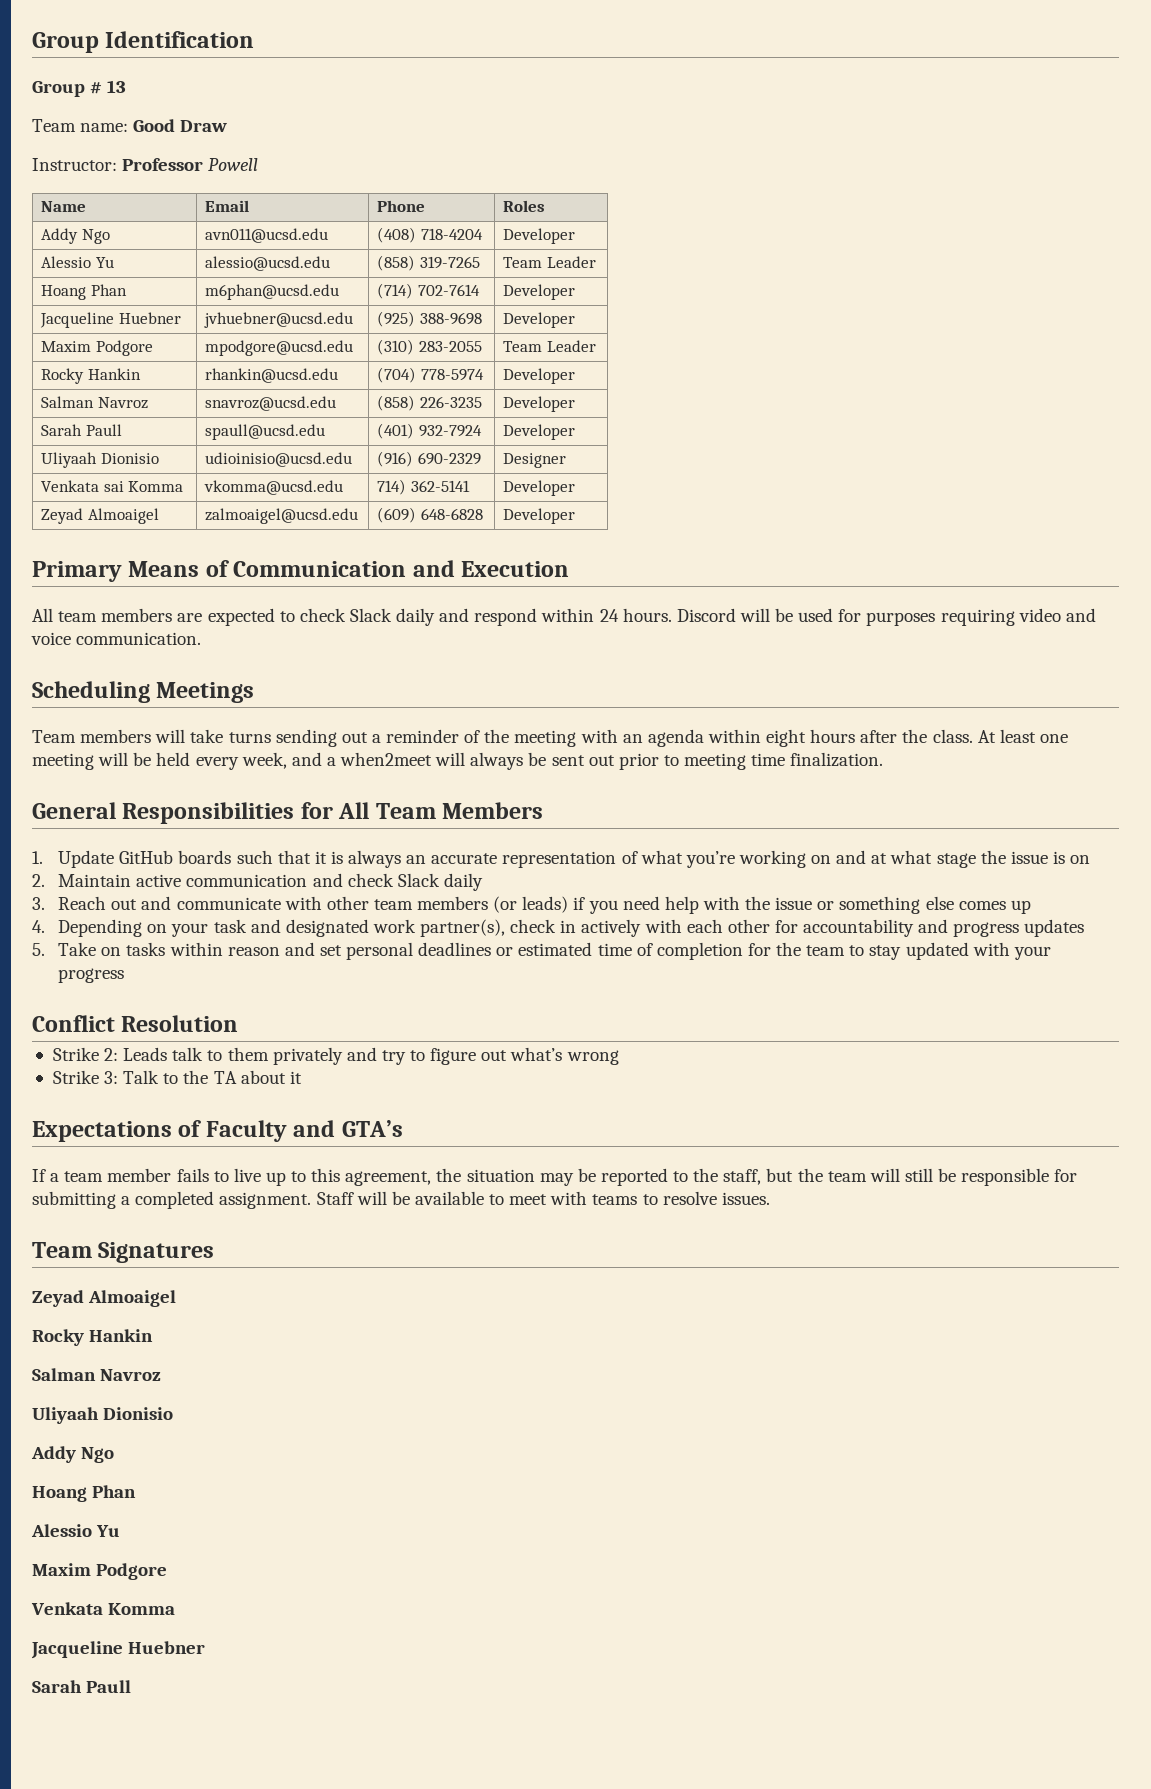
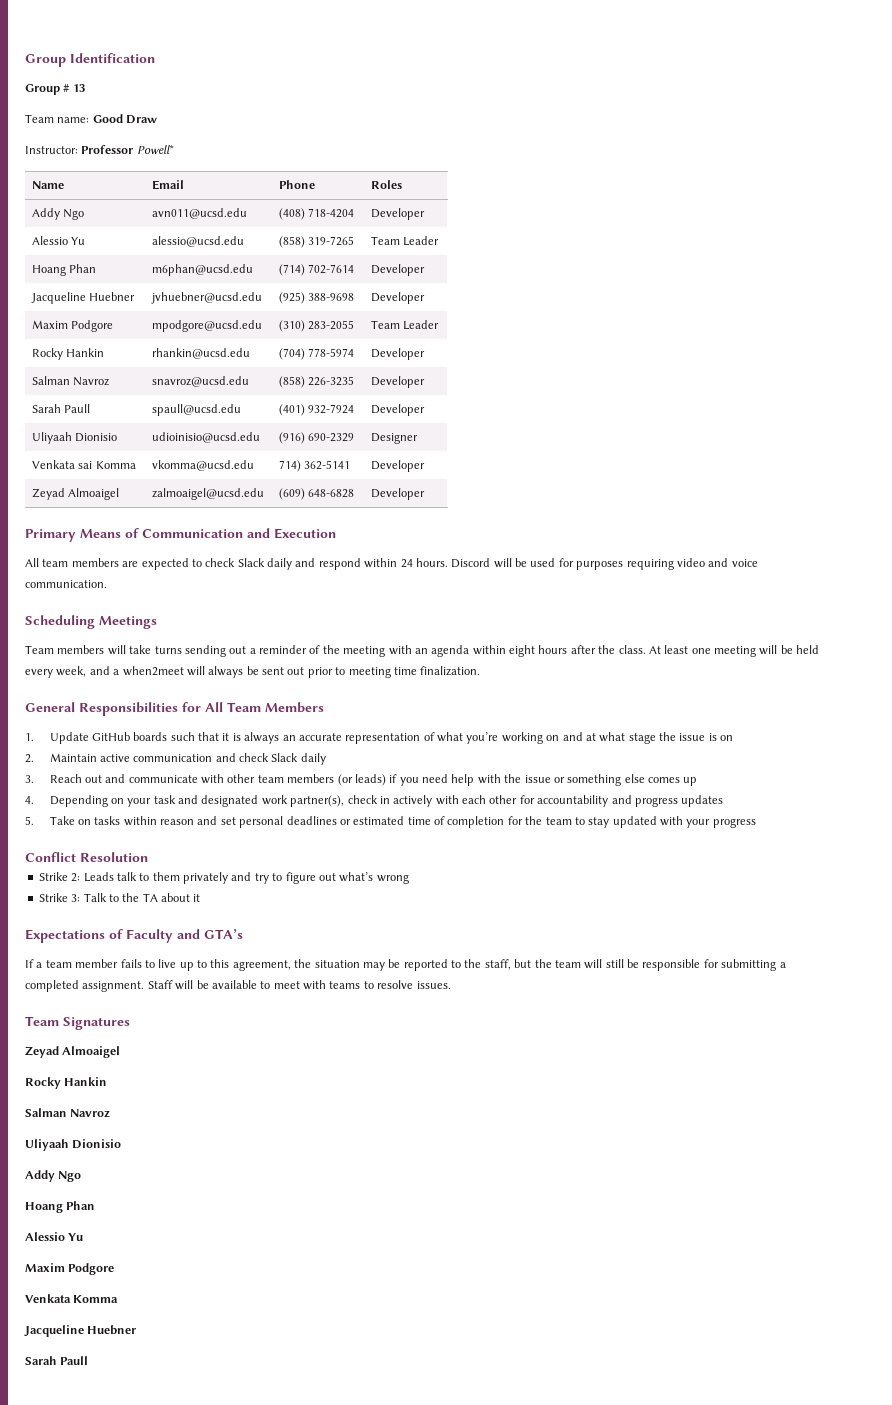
[208,158,259,171] Powell -> [136,145,174,154] Powell*

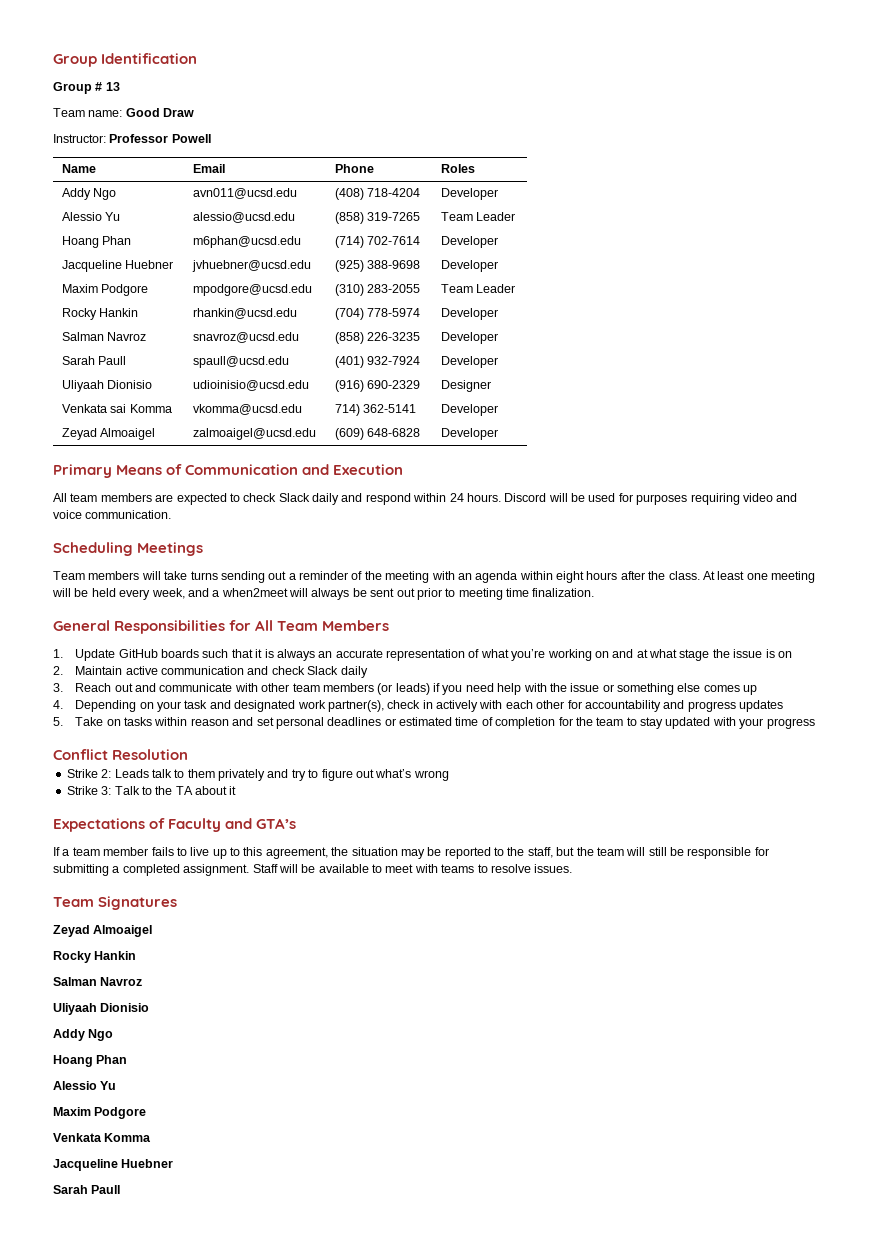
[136,145,174,154] Powell* -> [171,134,211,143] Powell

